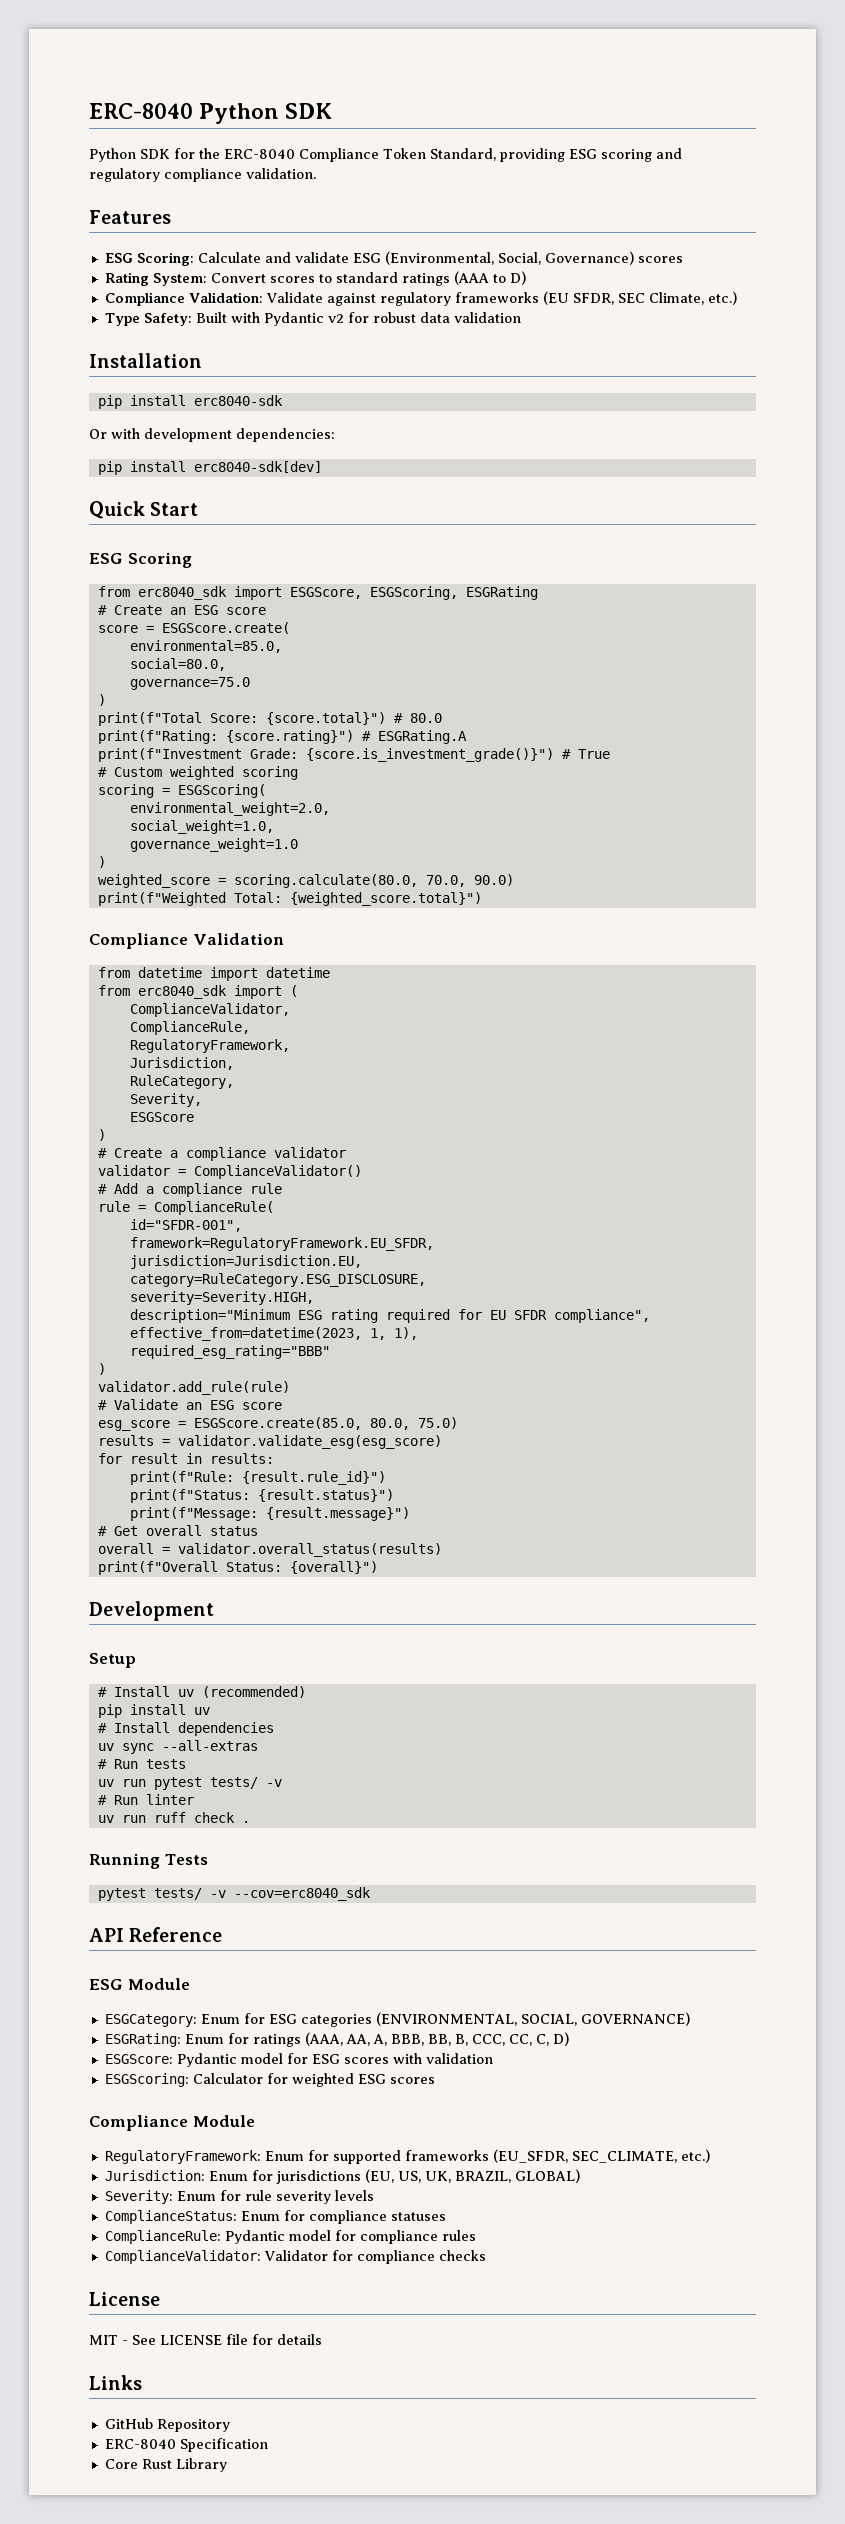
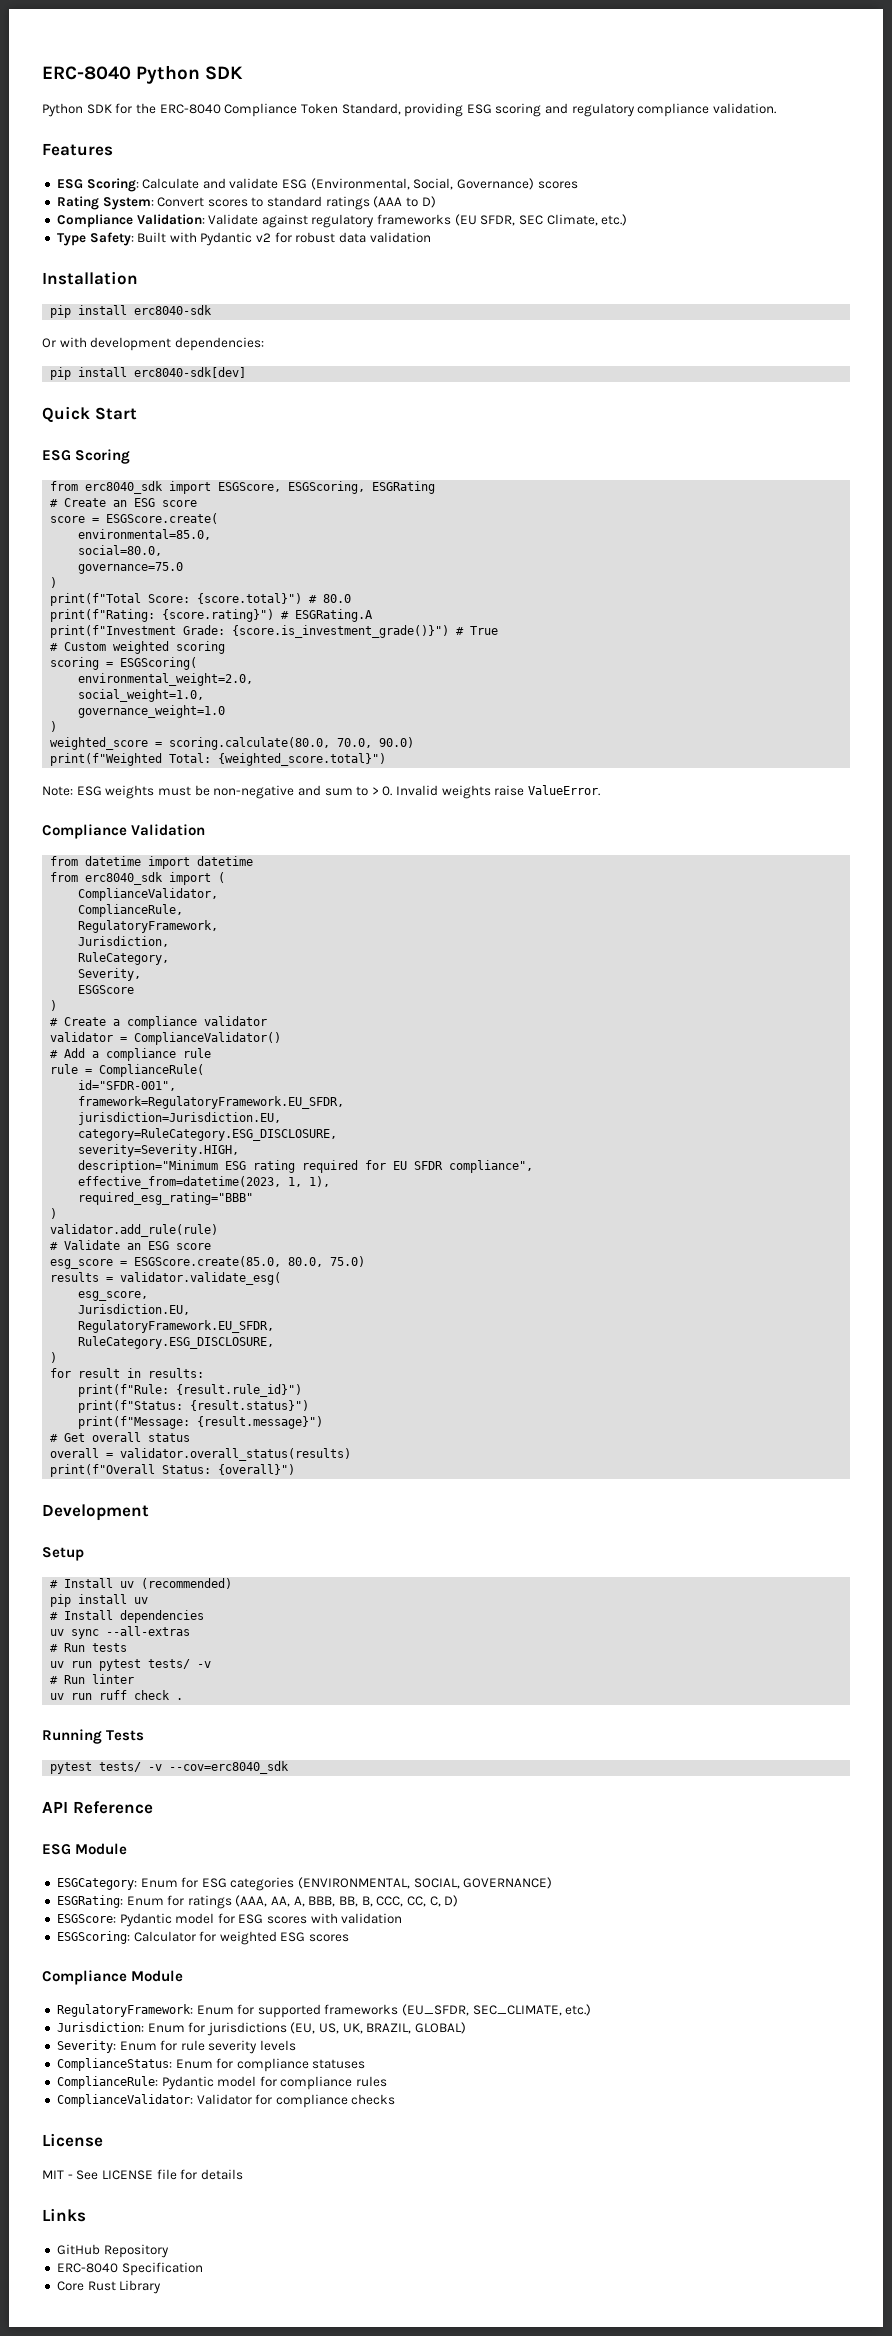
(482, 899) none -> [42,785,601,799] // Note: ESG weights must be non-negative and sum to > 0. Invalid weights raise ValueError.
[177,1435,442,1449] validator.validate_esg(esg_score) -> [120,1272,282,1285] [78,1291,149,1301] [78,1304,191,1315] [78,1320,275,1333] [78,1336,275,1349] [50,1352,58,1363] validator.validate_esg( // esg_score, // Jurisdiction.EU, // RegulatoryFramework.EU_SFDR, // RuleCategory.ESG_DISCLOSURE, // )

